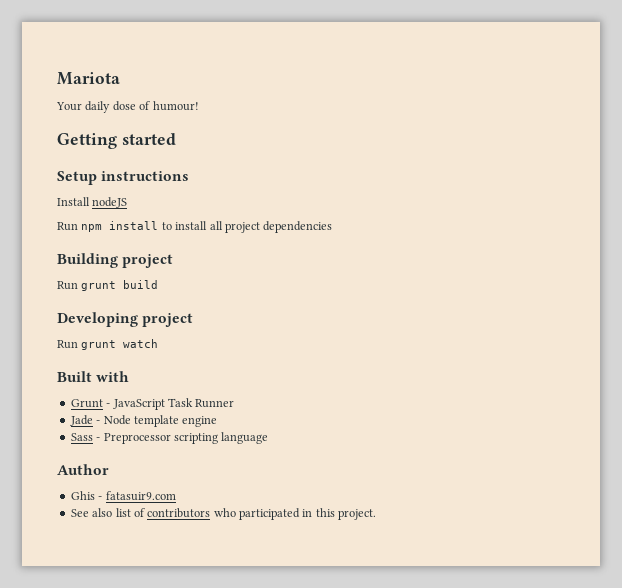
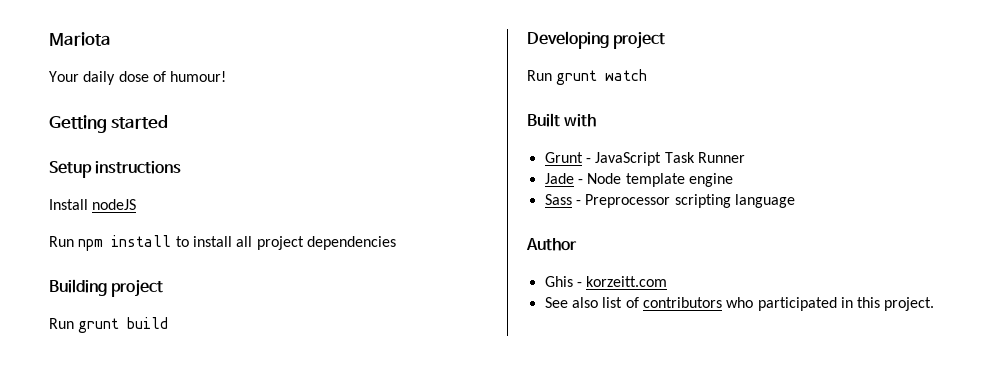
[105,491,176,501] fatasuir9.com -> [586,276,668,287] korzeitt.com

